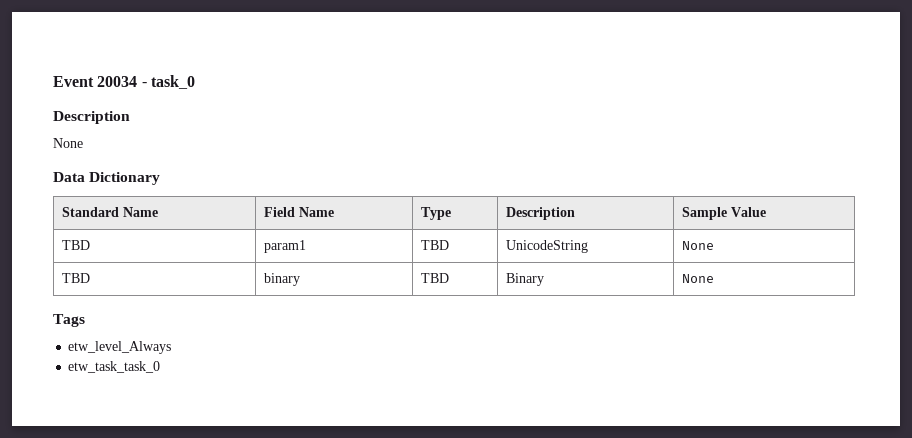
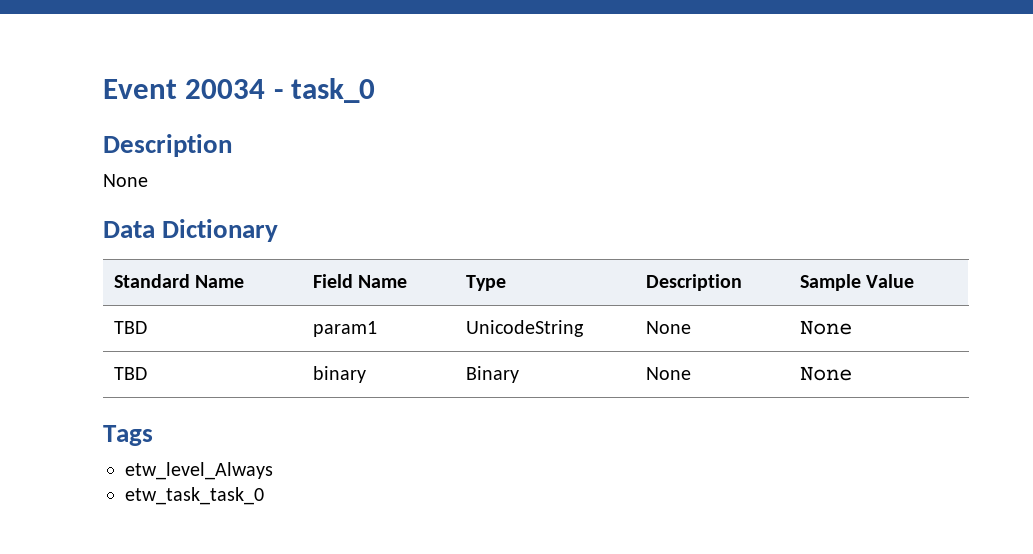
[420,240,449,250] [505,240,588,253] TBD | UnicodeString -> [466,320,585,337] [646,321,692,334] UnicodeString | None
[420,273,449,283] [505,273,544,286] TBD | Binary -> [466,366,520,383] [646,367,692,380] Binary | None

